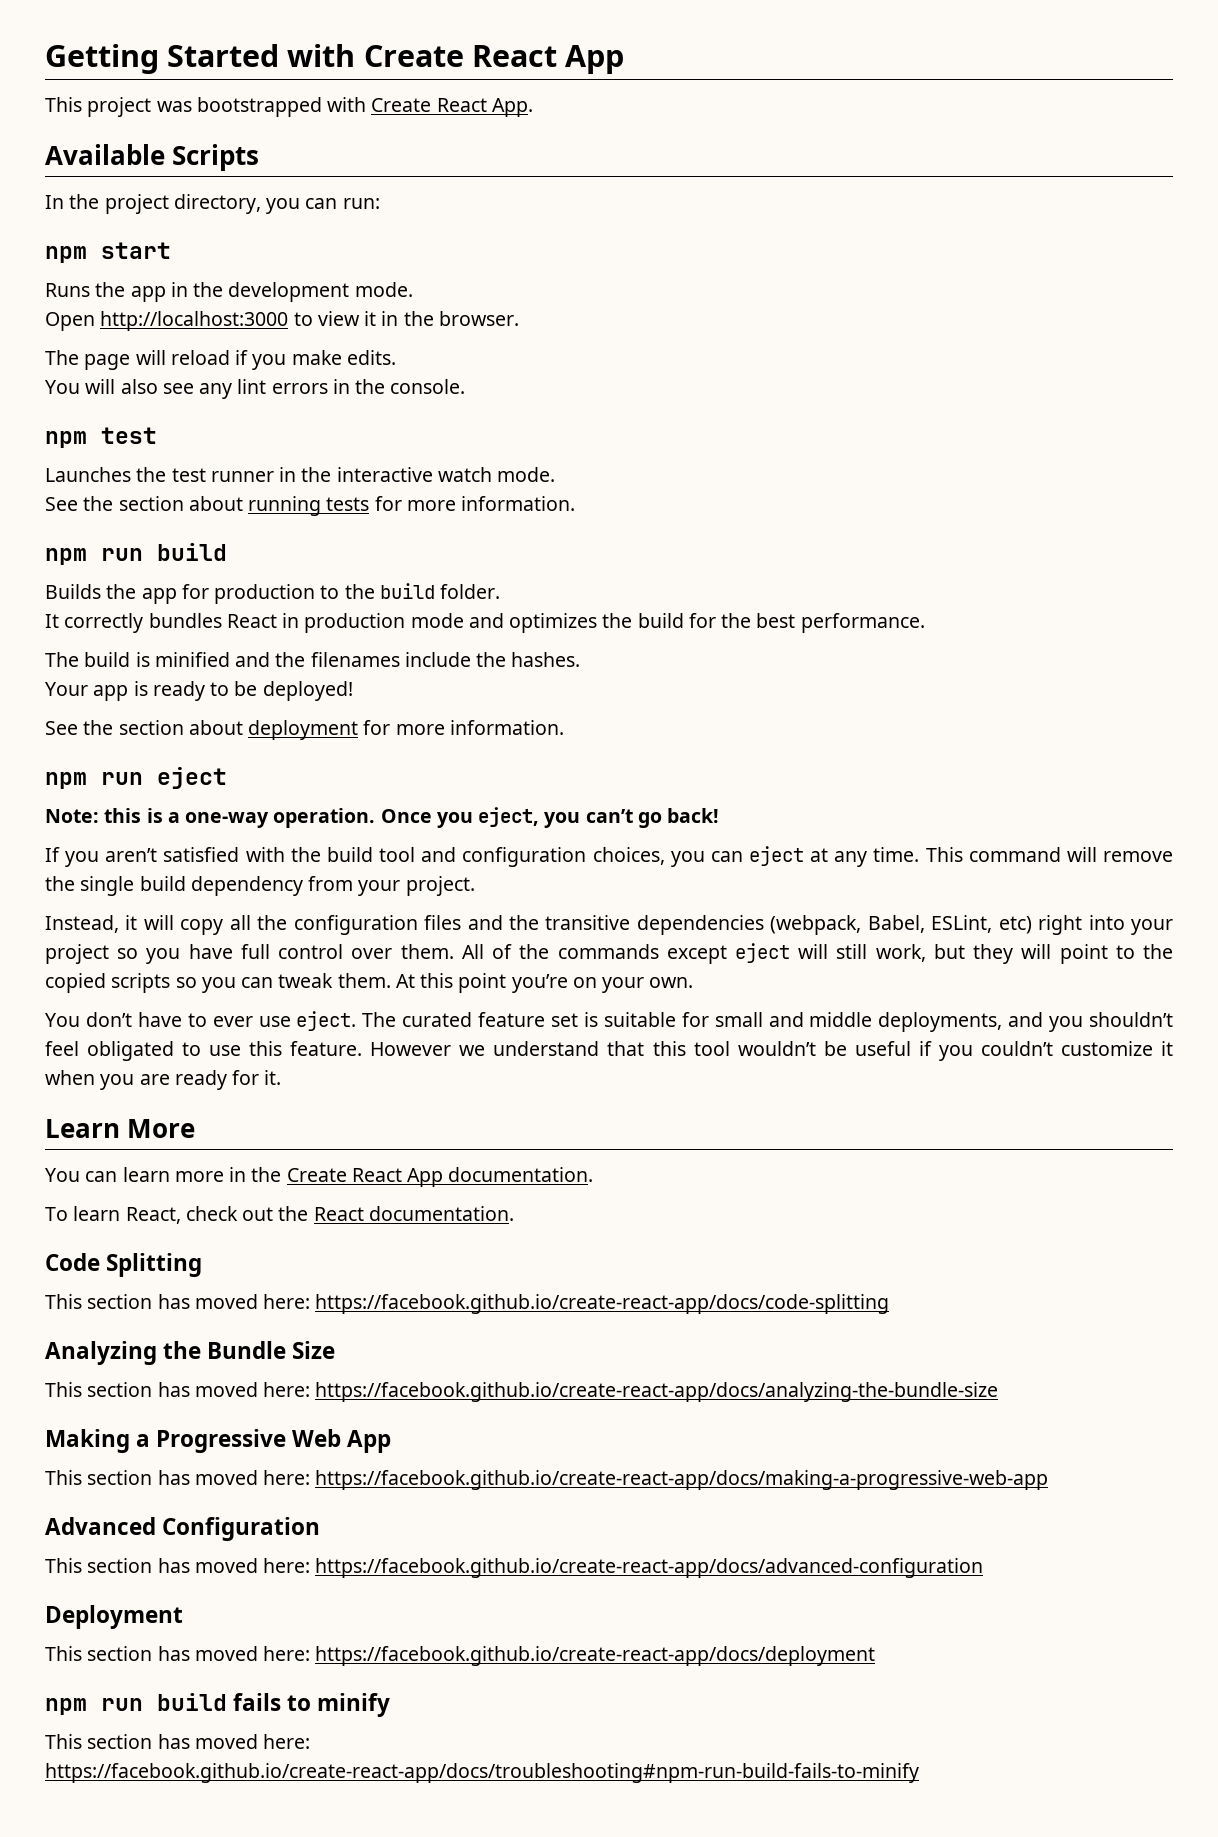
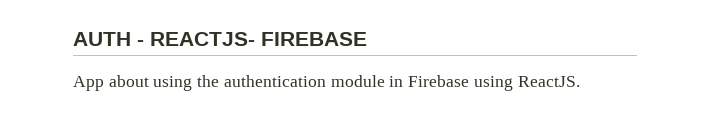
[45,44,625,74] [45,97,533,117] [45,144,260,171] [45,194,380,214] [45,242,171,263] [45,282,413,302] [45,311,519,331] [45,350,396,370] [45,379,466,399] [45,427,157,448] [45,467,556,482] [45,496,576,516] [45,543,227,565] [45,583,501,604] [45,613,925,633] [45,652,581,667] [45,681,353,701] [45,720,564,740] [45,767,227,789] [45,807,720,828] [45,846,1173,867] [45,876,475,896] [45,915,1173,935] [45,943,1174,964] [45,973,694,993] [45,1011,1173,1032] [45,1041,1174,1061] [45,1070,282,1090] [45,1119,196,1138] [45,1167,594,1187] [45,1206,514,1224] [45,1253,203,1277] [45,1294,890,1314] [45,1341,336,1365] [45,1382,999,1402] [45,1429,392,1453] [45,1470,1049,1490] [45,1517,321,1541] [45,1558,984,1578] [45,1605,183,1629] [45,1646,876,1666] [45,1693,391,1717] [45,1734,311,1749] [45,1763,919,1783] Getting Started with Create React App // This project was bootstrapped with Create React App. // Available Scripts // In the project directory, you can run: // npm start // Runs the app in the development mode. // Open http://localhost:3000 to view it in the browser. // The page will reload if you make edits. // You will also see any lint errors in the console. // npm test // Launches the test runner in the interactive watch mode. // See the section about running tests for more information. // npm run build // Builds the app for production to the build folder. // It correctly bundles React in production mode and optimizes the build for the best performance. // The build is minified and the filenames include the hashes. // Your app is ready to be deployed! // See the section about deployment for more information. // npm run eject // Note: this is a one-way operation. Once you eject, you can’t go back! // If you aren’t satisfied with the build tool and configuration choices, you can eject at any time. This command will remove the single build dependency from your project. // Instead, it will copy all the configuration files and the transitive dependencies (webpack, Babel, ESLint, etc) right into your project so you have full control over them. All of the commands except eject will still work, but they will point to the copied scripts so you can tweak them. At this point you’re on your own. // You don’t have to ever use eject. The curated feature set is suitable for small and middle deployments, and you shouldn’t feel obligated to use this feature. However we understand that this tool wouldn’t be useful if you couldn’t customize it when you are ready for it. // Learn More // You can learn more in the Create React App documentation. // To learn React, check out the React documentation. // Code Splitting // This section has moved here: https://facebook.github.io/create-react-app/docs/code-splitting // Analyzing the Bundle Size // This section has moved here: https://facebook.github.io/create-react-app/docs/analyzing-the-bundle-size // Making a Progressive Web App // This section has moved here: https://facebook.github.io/create-react-app/docs/making-a-progressive-web-app // Advanced Configuration // This section has moved here: https://facebook.github.io/create-react-app/docs/advanced-configuration // Deployment // This section has moved here: https://facebook.github.io/create-react-app/docs/deployment // npm run build fails to minify // This section has moved here: https://facebook.github.io/create-react-app/docs/troubleshooting#npm-run-build-fails-to-minify -> [73,32,367,46] [73,75,580,91] AUTH - REACTJS- FIREBASE // App about using the authentication module in Firebase using ReactJS.

